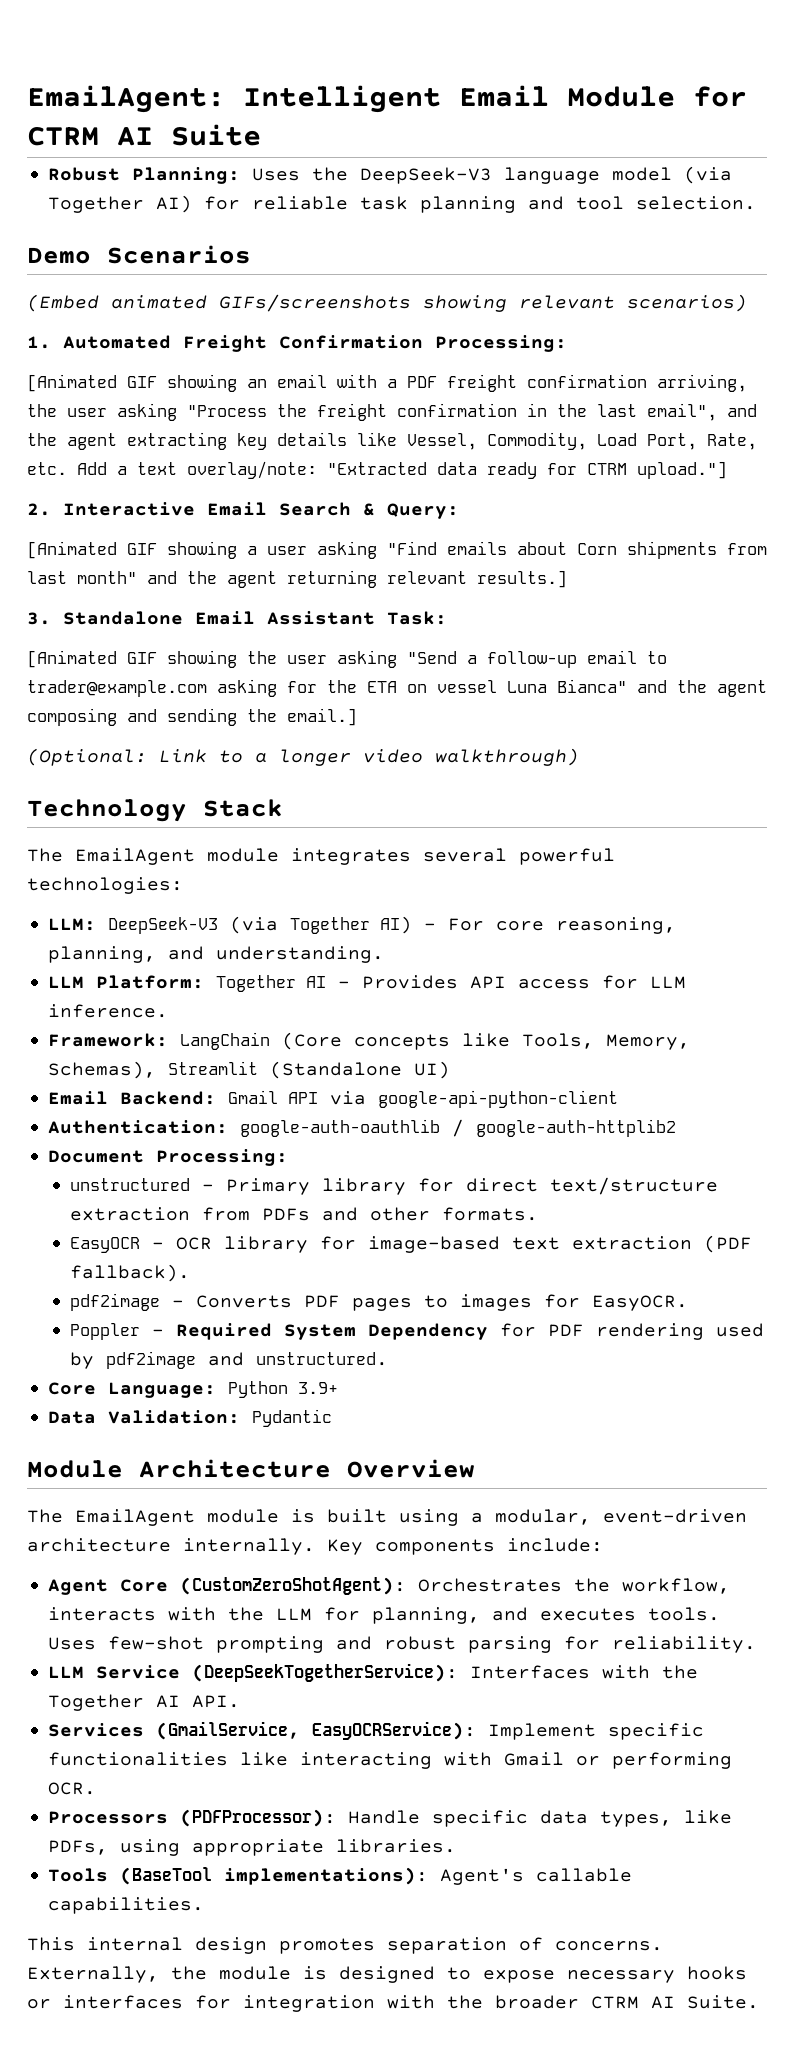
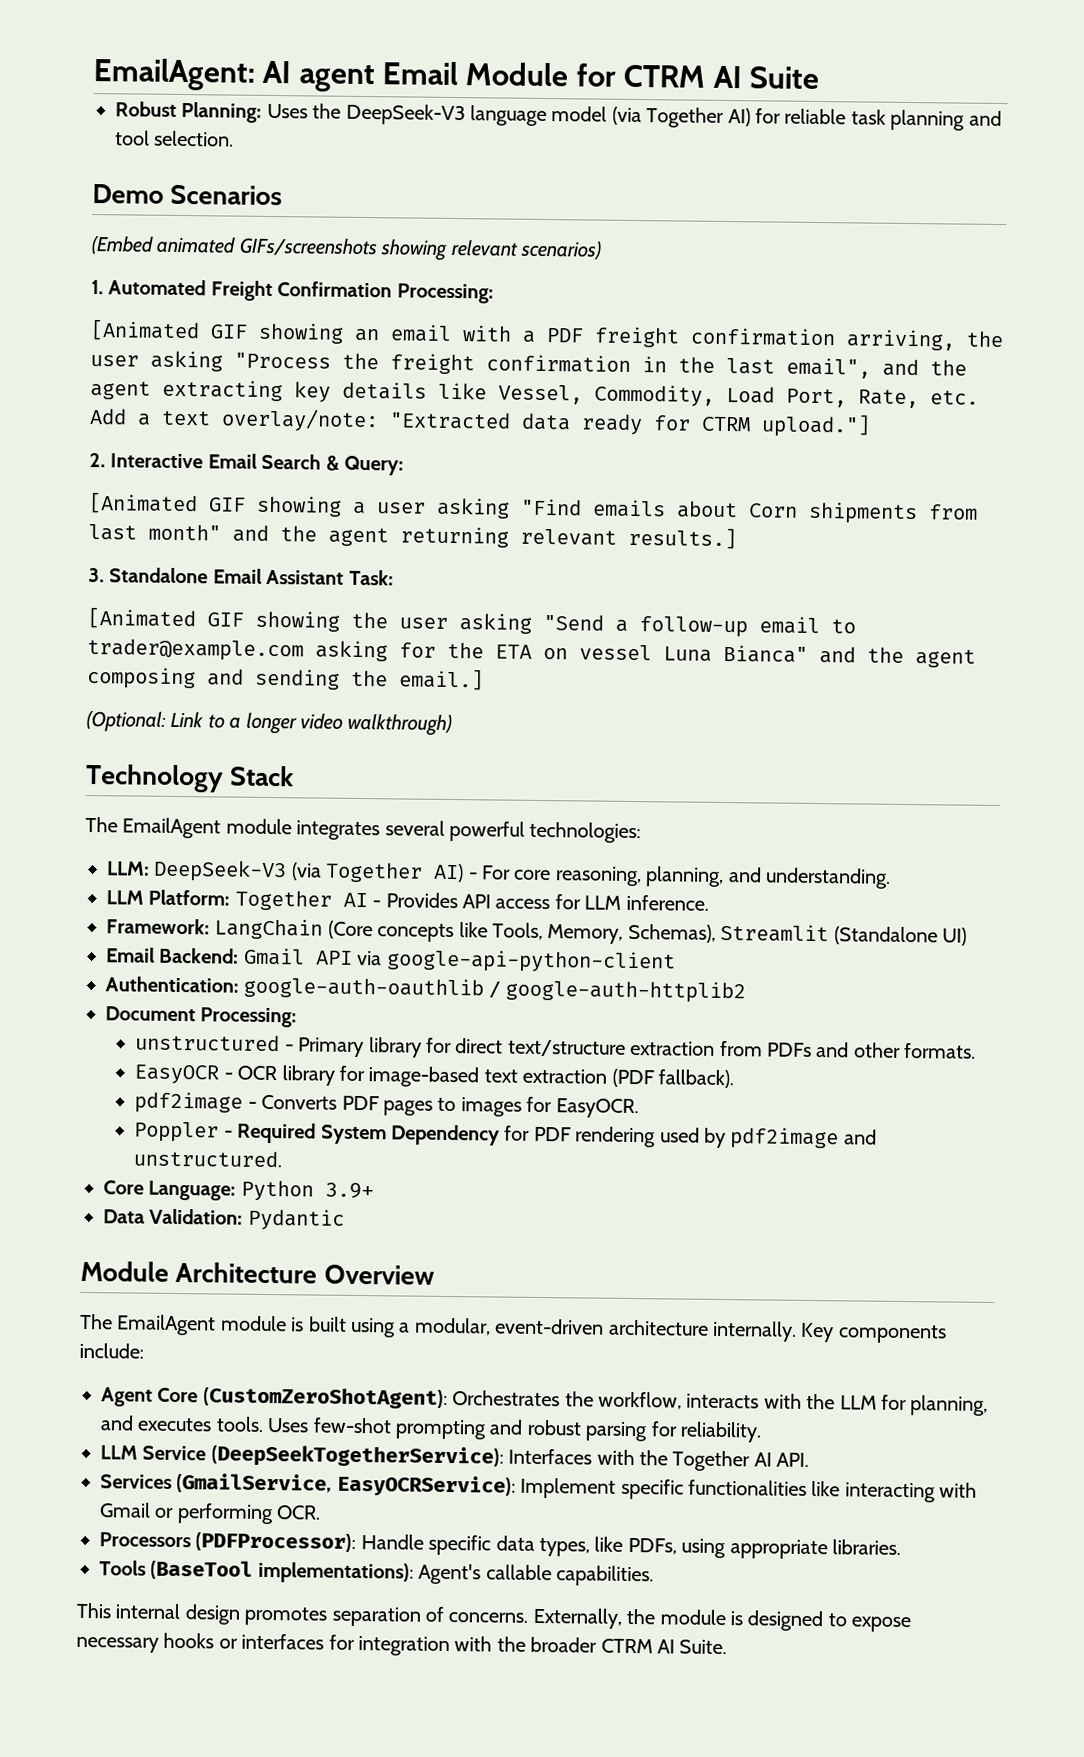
[243,85,441,113] Intelligent -> [262,60,375,93] AI agent

